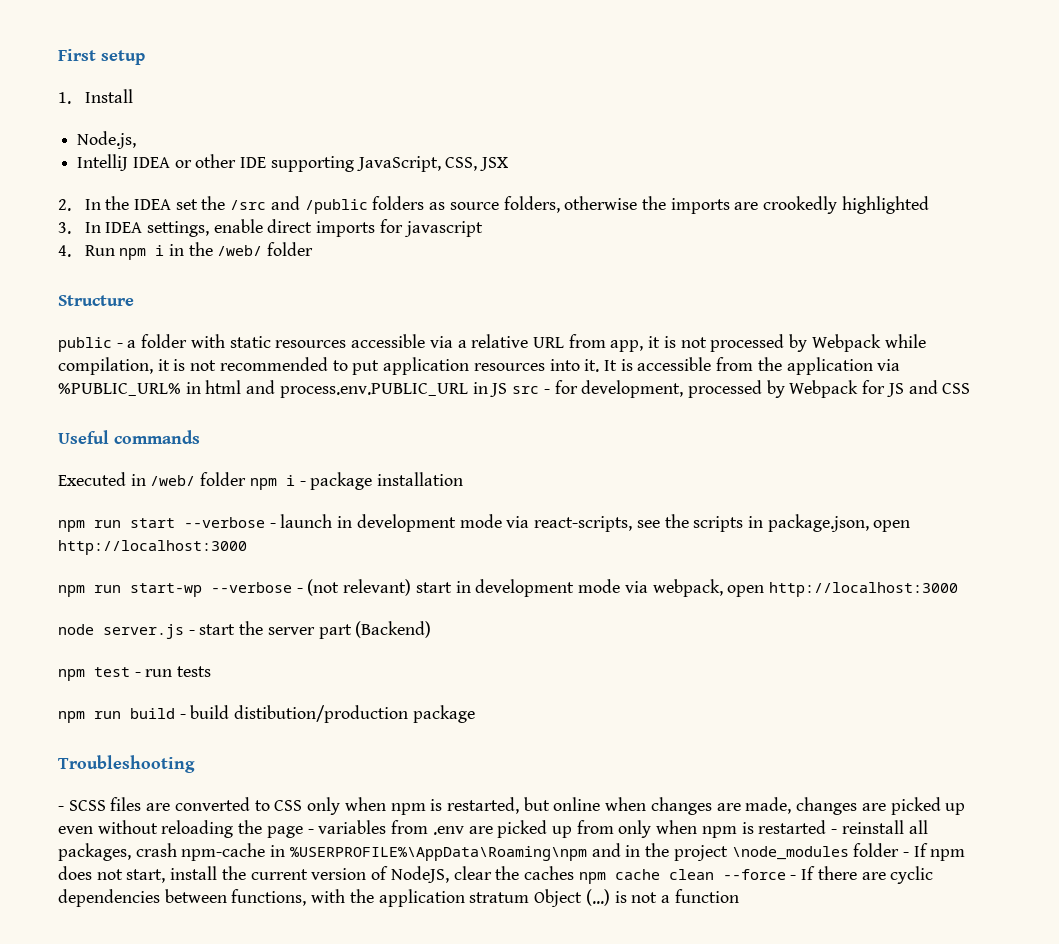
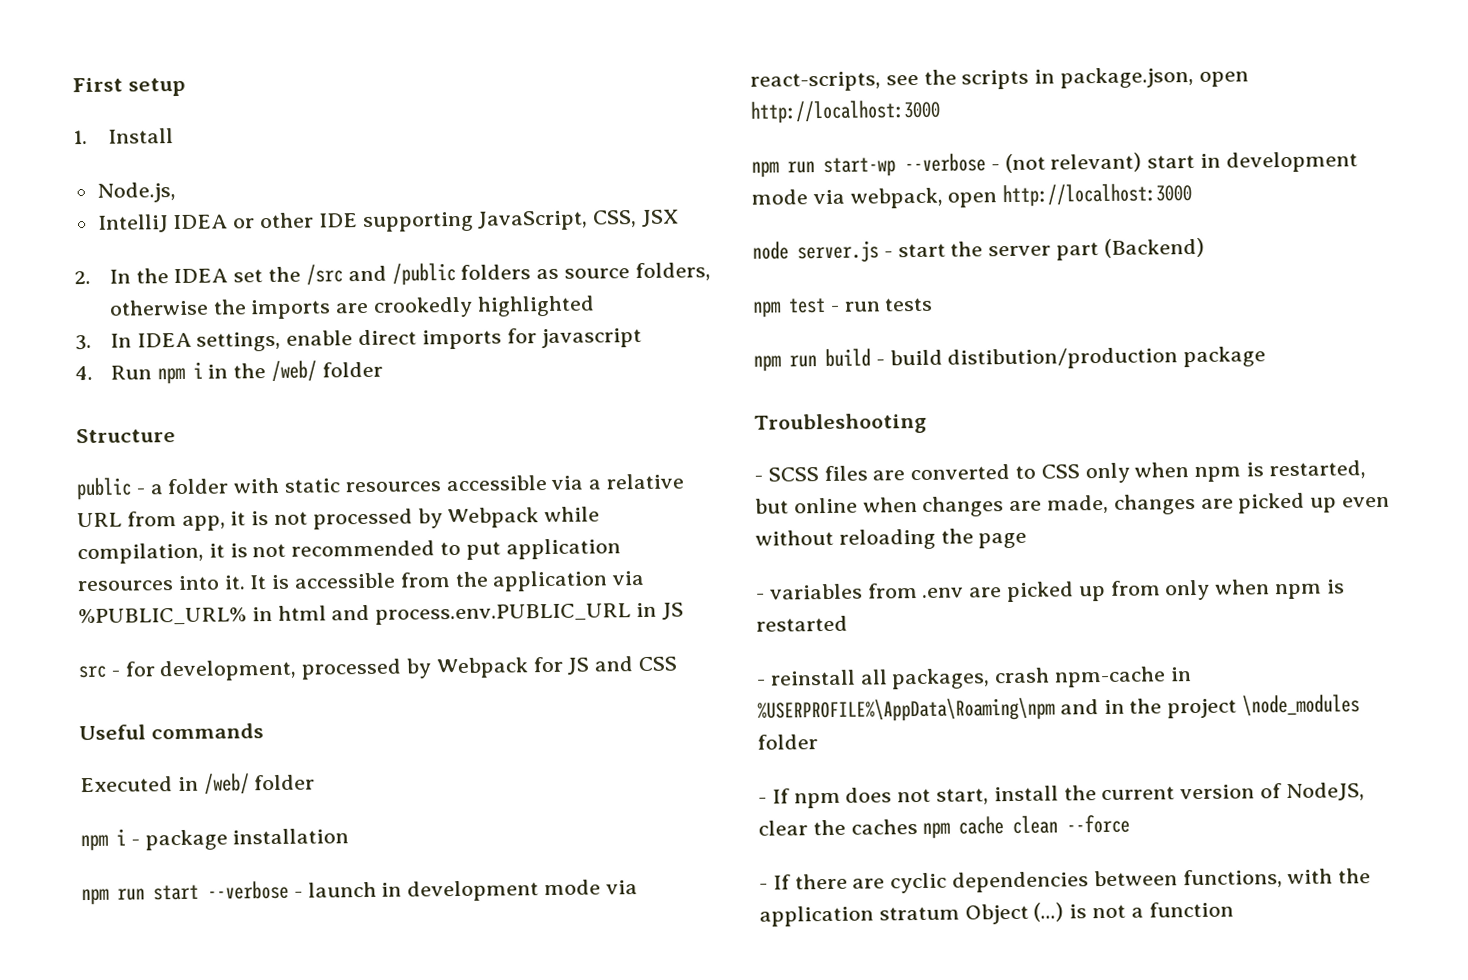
(508, 390) none -> (684, 611) //
(247, 479) none -> (316, 782) //
(303, 832) none -> (1028, 540) //
(827, 827) none -> (848, 623) //
(900, 850) none -> (818, 742) //
(786, 874) none -> (1131, 824) //

